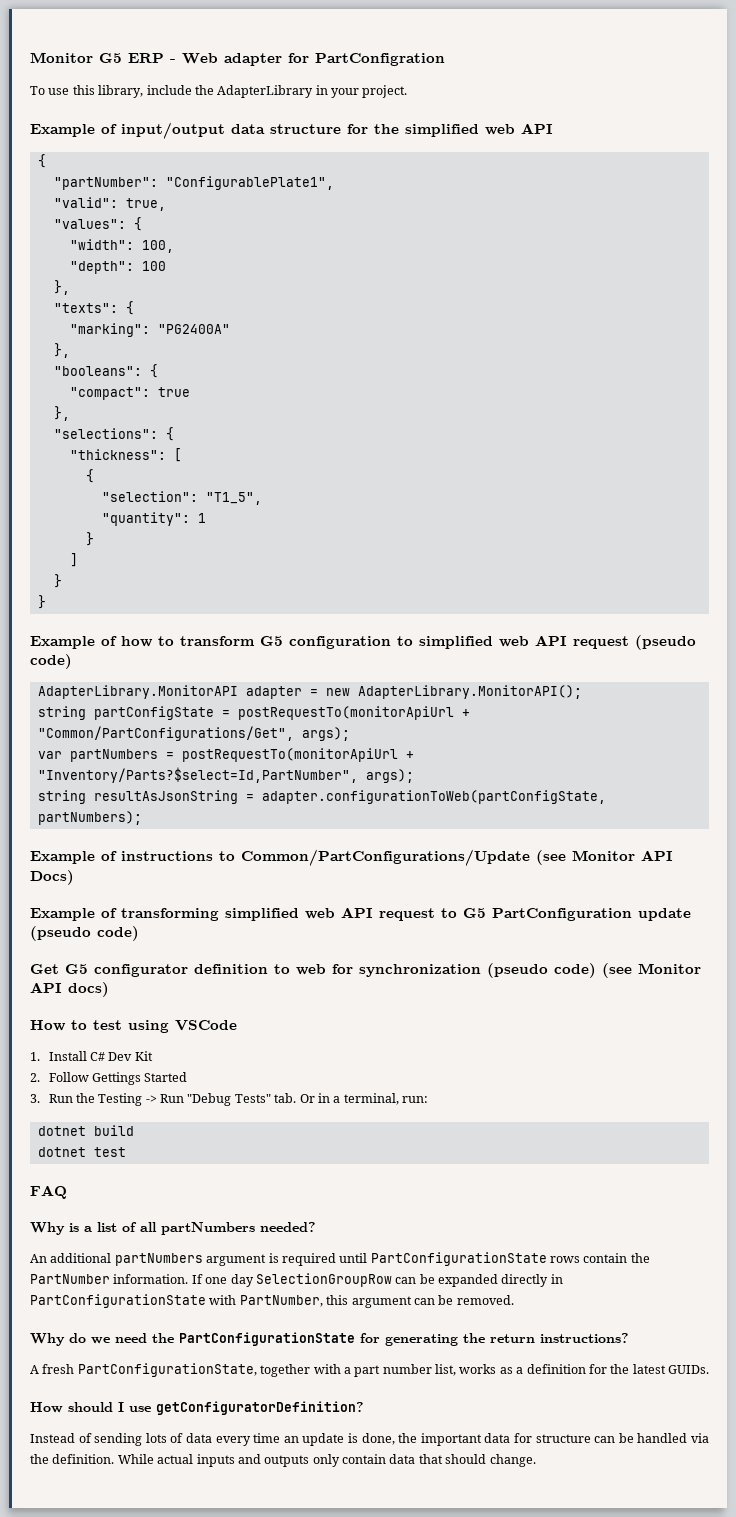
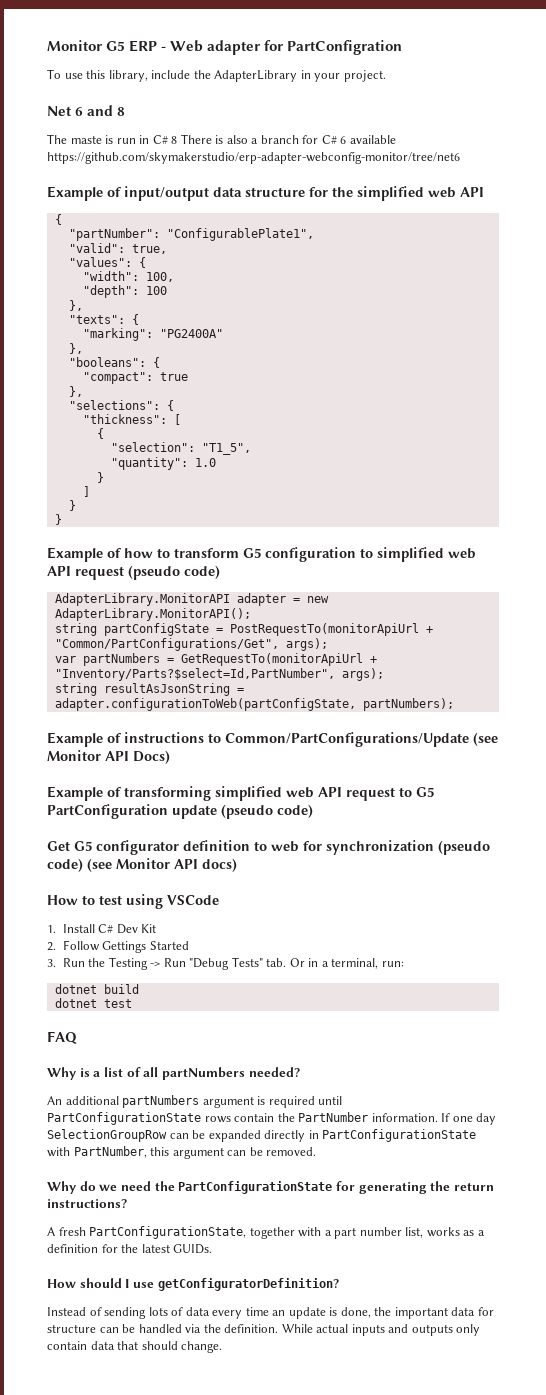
(408, 91) none -> [47,105,126,116] [47,134,396,145] [47,152,460,164] // Net 6 and 8 // The maste is run in C# 8 There is also a branch for C# 6 available https://github.com/skymakerstudio/erp-adapter-webconfig-monitor/tree/net6
[197,513,206,523] 1 -> [194,458,216,467] 1.0
[237,706,454,720] postRequestTo(monitorApiUrl -> [229,623,419,636] PostRequestTo(monitorApiUrl
[181,748,398,762] postRequestTo(monitorApiUrl -> [180,653,363,666] GetRequestTo(monitorApiUrl

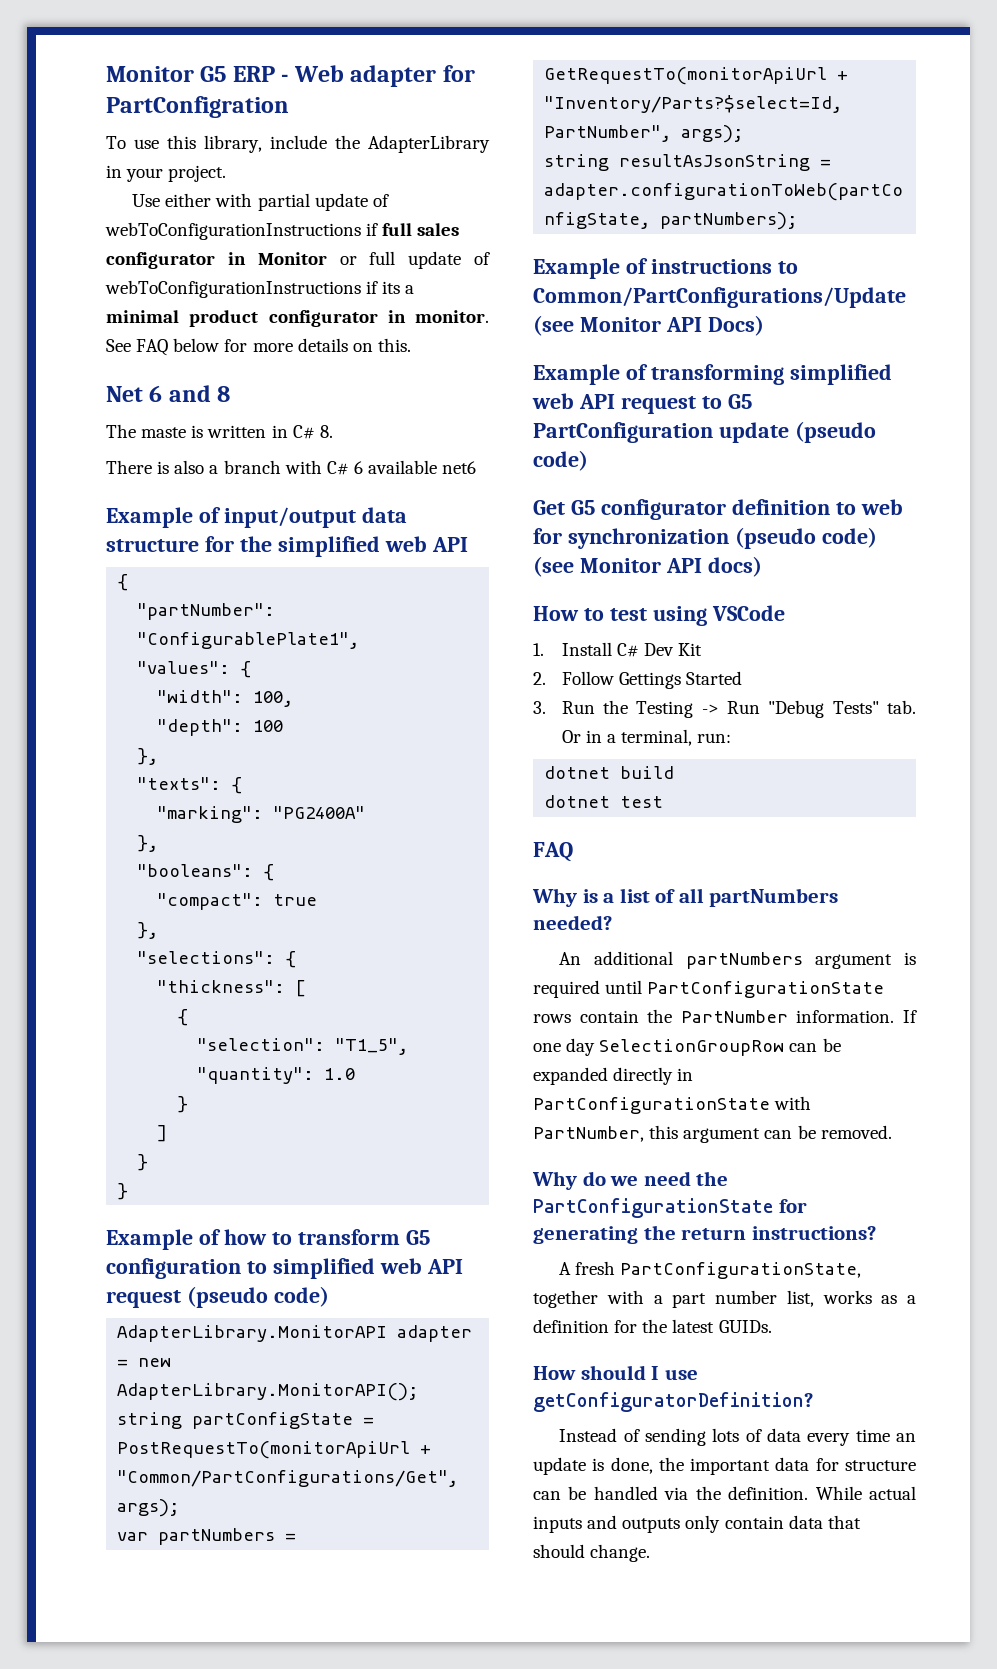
(386, 76) none -> [132,193,389,211] [105,222,460,240] [106,251,490,269] [105,280,415,298] [106,310,489,327] [106,338,411,356] // Use either with partial update of webToConfigurationInstructions if full sales configurator in Monitor or full update of webToConfigurationInstructions if its a minimal product configurator in monitor. See FAQ below for more details on this.
[116,138,136,144] run -> [207,425,267,438] written
[171,136,178,144] 8 -> [319,425,333,438] 8. //
[302,135,319,144] for -> [284,460,322,474] with
[47,152,460,164] https://github.com/skymakerstudio/erp-adapter-webconfig-monitor/tree/net6 -> [442,461,477,474] net6
[68,243,167,254] // "valid": true, -> (360, 640) none

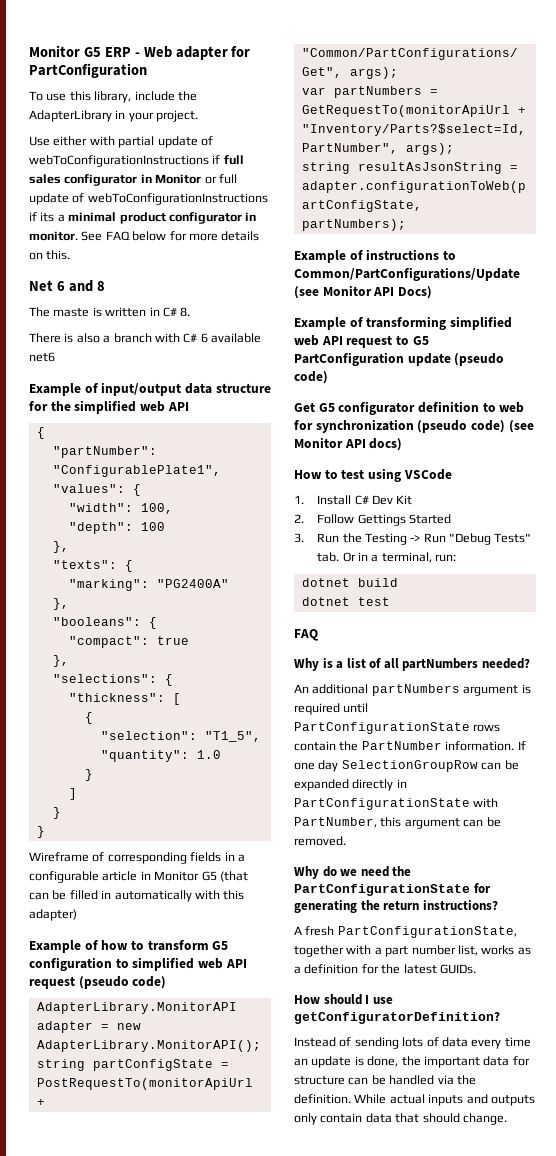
[106,96,289,118] PartConfigration -> [29,63,147,78] PartConfiguration
(129, 1191) none -> [29,852,245,864] [29,871,248,883] [29,890,245,902] [29,909,77,921] // Wireframe of corresponding fields in a configurable article in Monitor G5 (that can be filled in automatically with this adapter)

